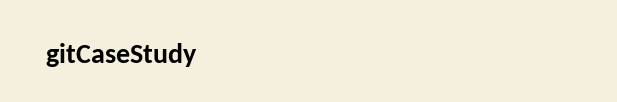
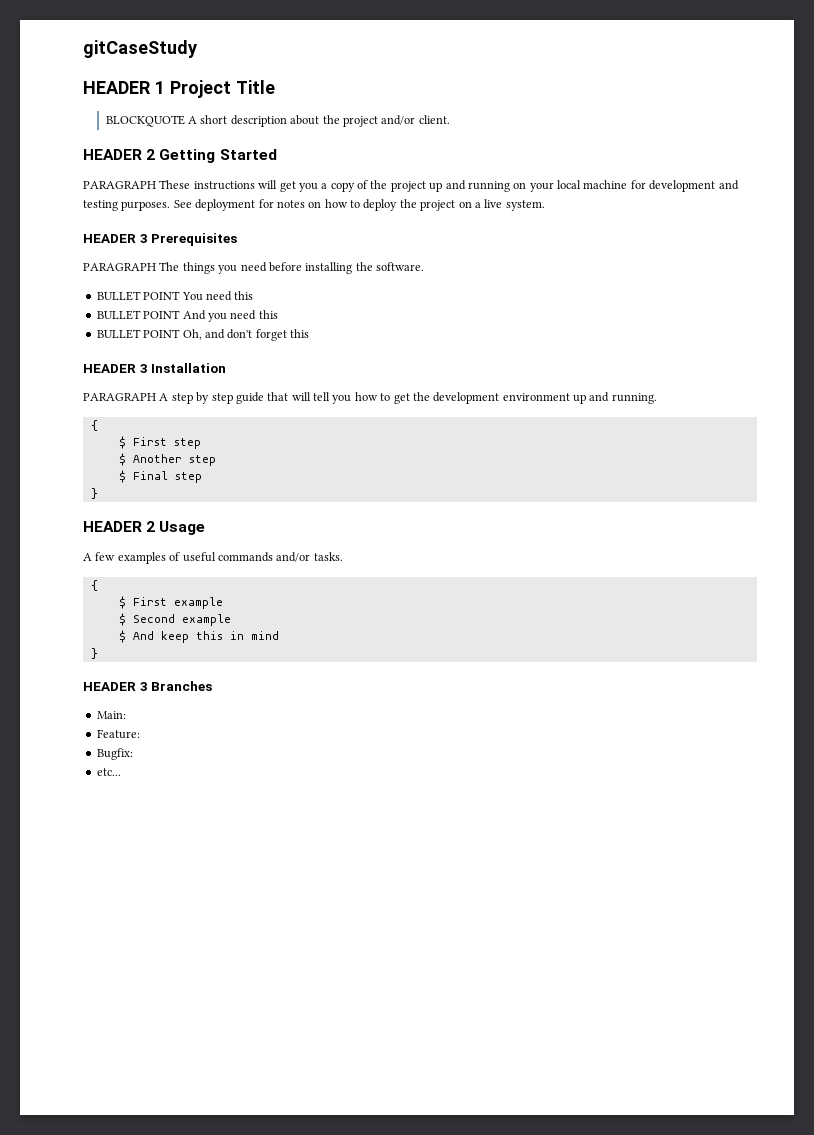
(197, 55) none -> [83,80,275,98] [105,115,450,127] [83,149,277,163] [83,180,739,192] [83,199,545,211] [83,233,238,246] [83,262,424,274] [96,291,254,301] [96,310,278,322] [96,329,309,341] [83,363,227,373] [83,392,657,404] [90,420,98,431] [118,436,201,449] [118,453,216,466] [118,470,202,483] [90,488,98,499] [83,521,206,535] [83,552,343,564] [90,580,98,591] [118,596,223,609] [118,613,231,626] [118,630,279,643] [90,648,98,659] [83,681,213,691] [96,711,126,719] [96,729,140,739] [96,748,133,760] [96,768,121,776] // HEADER 1 Project Title // BLOCKQUOTE A short description about the project and/or client. // HEADER 2 Getting Started // PARAGRAPH These instructions will get you a copy of the project up and running on your local machine for development and testing purposes. See deployment for notes on how to deploy the project on a live system. // HEADER 3 Prerequisites // PARAGRAPH The things you need before installing the software. // BULLET POINT You need this // BULLET POINT And you need this // BULLET POINT Oh, and don't forget this // HEADER 3 Installation // PARAGRAPH A step by step guide that will tell you how to get the development environment up and running. // { // $ First step // $ Another step // $ Final step // } // HEADER 2 Usage // A few examples of useful commands and/or tasks. // { // $ First example // $ Second example // $ And keep this in mind // } // HEADER 3 Branches // Main: // Feature: // Bugfix: // etc...

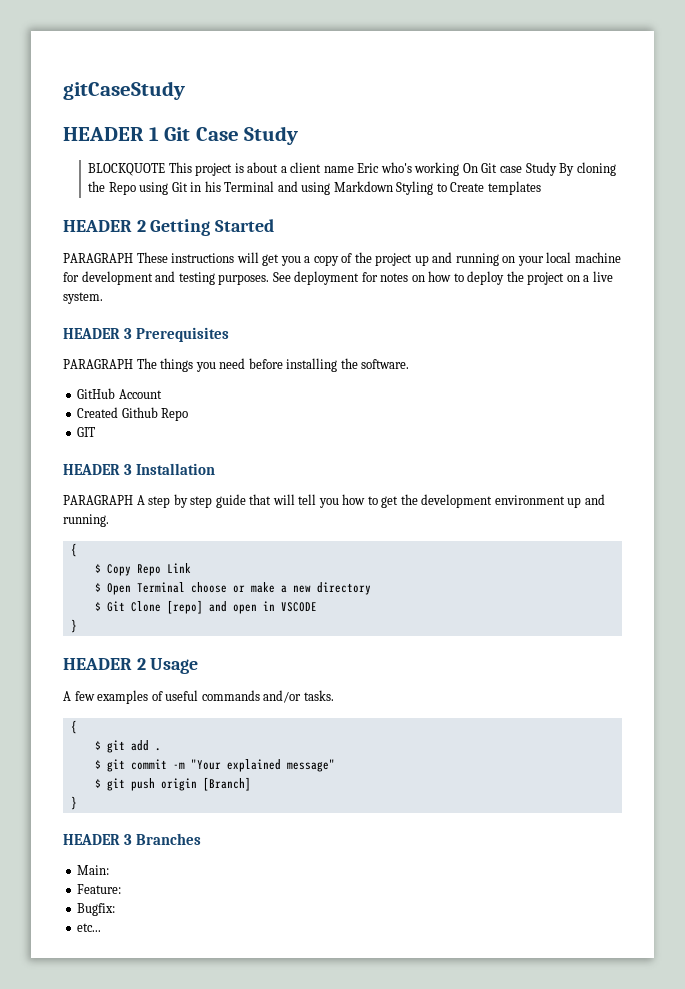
[169,80,275,98] [105,115,450,127] Project Title // BLOCKQUOTE A short description about the project and/or client. -> [164,126,299,145] [88,162,616,176] [88,181,541,195] Git Case Study // BLOCKQUOTE This project is about a client name Eric who's working On Git case Study By cloning the Repo using Git in his Terminal and using Markdown Styling to Create templates
[96,291,254,301] [96,310,278,322] [96,329,309,341] BULLET POINT You need this // BULLET POINT And you need this // BULLET POINT Oh, and don't forget this -> [77,388,162,399] [77,407,189,421] [77,427,96,437] GitHub Account // Created Github Repo // GIT
[132,437,201,449] [118,453,216,466] [118,470,202,483] First step // $ Another step // $ Final step -> [106,563,191,576] [94,582,371,595] [94,600,317,614] Copy Repo Link // $ Open Terminal choose or make a new directory // $ Git Clone [repo] and open in VSCODE
[132,597,223,609] [118,613,231,626] [118,630,279,643] First example // $ Second example // $ And keep this in mind -> [106,740,161,753] [94,759,335,772] [94,777,251,791] git add . // $ git commit -m "Your explained message" // $ git push origin [Branch]

